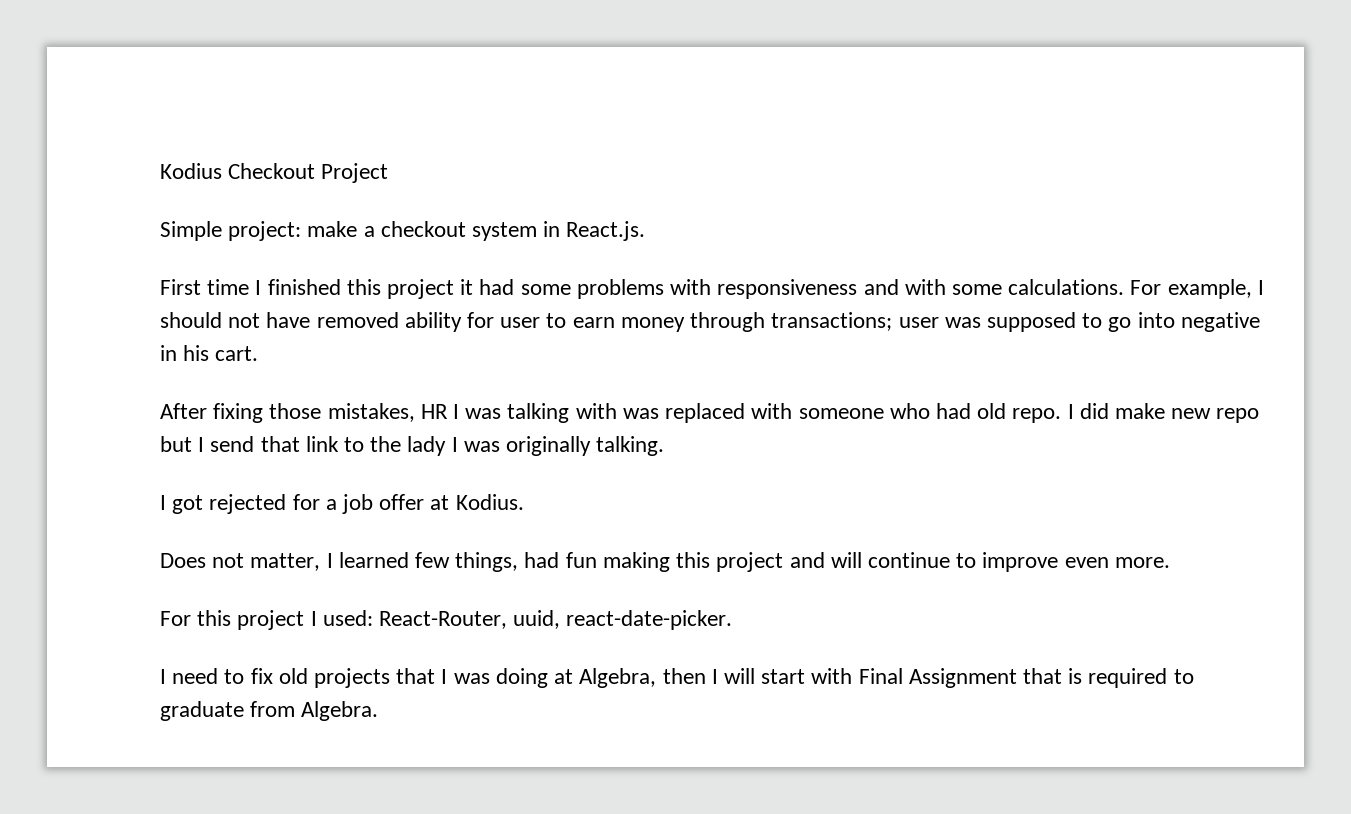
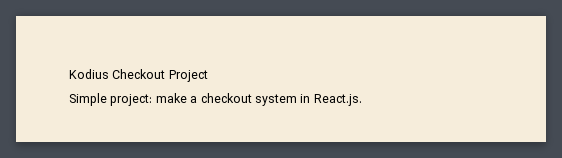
[160,279,1264,299] [160,312,1260,332] [160,345,259,361] [160,403,1260,423] [160,436,665,456] [160,494,524,514] [160,552,1170,572] [160,610,733,630] [160,668,1194,688] [160,701,379,721] // First time I finished this project it had some problems with responsiveness and with some calculations. For example, I should not have removed ability for user to earn money through transactions; user was supposed to go into negative in his cart. // After fixing those mistakes, HR I was talking with was replaced with someone who had old repo. I did make new repo but I send that link to the lady I was originally talking. // I got rejected for a job offer at Kodius. // Does not matter, I learned few things, had fun making this project and will continue to improve even more. // For this project I used: React-Router, uuid, react-date-picker. // I need to fix old projects that I was doing at Algebra, then I will start with Final Assignment that is required to graduate from Algebra. -> (362, 100) none

